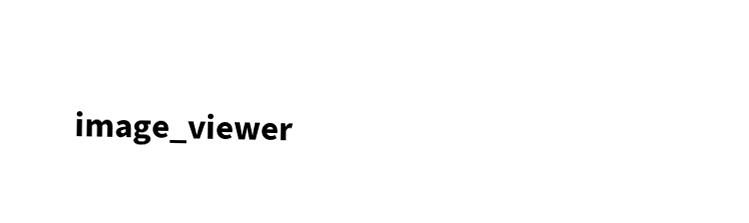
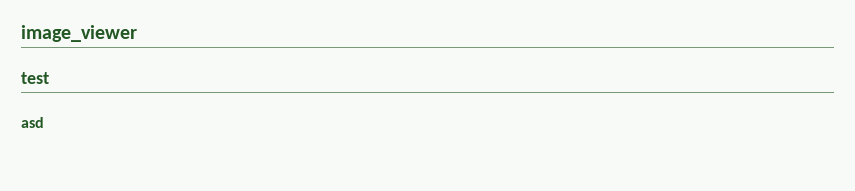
(293, 130) none -> [21,72,49,84] [21,117,44,128] // test // asd

